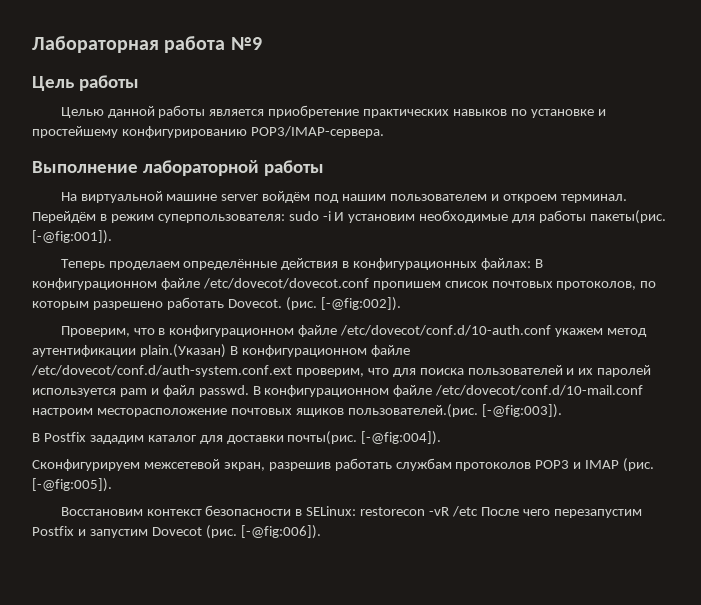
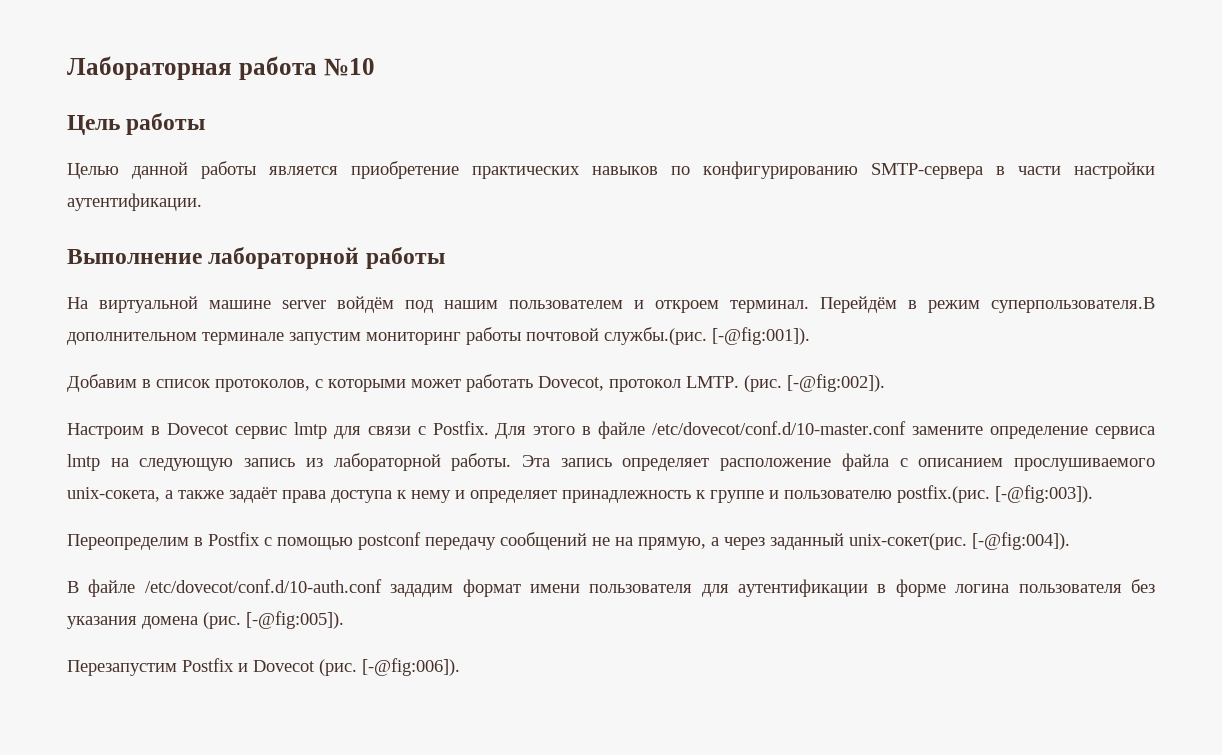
[230,37,262,50] №9 -> [323,58,375,76] №10
[530,109,606,118] [32,126,384,138] установке и простейшему конфигурированию POP3/IMAP-сервера. -> [703,161,1155,179] [67,193,202,211] конфигурированию SMTP-сервера в части настройки аутентификации.
[157,210,667,224] [32,230,112,244] [60,258,544,270] [32,278,657,290] [32,297,401,311] [60,325,648,337] [32,344,410,358] [31,365,652,377] [32,385,644,397] [32,404,562,418] [32,431,442,445] [32,458,655,472] [32,478,112,492] [60,505,642,518] суперпользователя: sudo -i И установим необходимые для работы пакеты(рис. [-@fig:001]). // Теперь проделаем определённые действия в конфигурационных файлах: В конфигурационном файле /etc/dovecot/dovecot.conf пропишем список почтовых протоколов, по которым разрешено работать Dovecot. (рис. [-@fig:002]). // Проверим, что в конфигурационном файле /etc/dovecot/conf.d/10-auth.conf укажем метод аутентификации plain.(Указан) В конфигурационном файле /etc/dovecot/conf.d/auth-system.conf.ext проверим, что для поиска пользователей и их паролей используется pam и файл passwd. В конфигурационном файле /etc/dovecot/conf.d/10-mail.conf настроим месторасположение почтовых ящиков пользователей.(рис. [-@fig:003]). // В Postfix зададим каталог для доставки почты(рис. [-@fig:004]). // Сконфигурируем межсетевой экран, разрешив работать службам протоколов POP3 и IMAP (рис. [-@fig:005]). // Восстановим контекст безопасности в SELinux: restorecon -vR /etc После чего перезапустим -> [991,297,1155,313] [67,327,810,345] [67,374,885,392] [67,421,1155,439] [67,453,1155,471] [67,485,1093,503] [67,532,1070,550] [67,579,1155,597] [67,611,344,629] [67,660,177,676] суперпользователя.В дополнительном терминале запустим мониторинг работы почтовой службы.(рис. [-@fig:001]). // Добавим в список протоколов, с которыми может работать Dovecot, протокол LMTP. (рис. [-@fig:002]). // Настроим в Dovecot сервис lmtp для связи с Postfix. Для этого в файле /etc/dovecot/conf.d/10-master.conf замените определение сервиса lmtp на следующую запись из лабораторной работы. Эта запись определяет расположение файла с описанием прослушиваемого unix-сокета, а также задаёт права доступа к нему и определяет принадлежность к группе и пользователю postfix.(рис. [-@fig:003]). // Переопределим в Postfix с помощью postconf передачу сообщений не на прямую, а через заданный unix-сокет(рис. [-@fig:004]). // В файле /etc/dovecot/conf.d/10-auth.conf зададим формат имени пользователя для аутентификации в форме логина пользователя без указания домена (рис. [-@fig:005]). // Перезапустим
[89,529,148,538] запустим -> (248, 667) none

